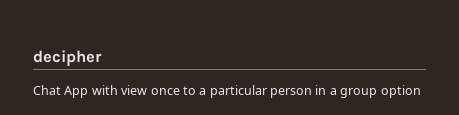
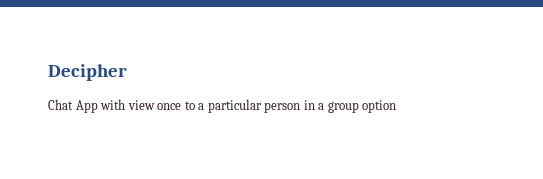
[33,50,102,66] decipher -> [48,64,127,81] Decipher

